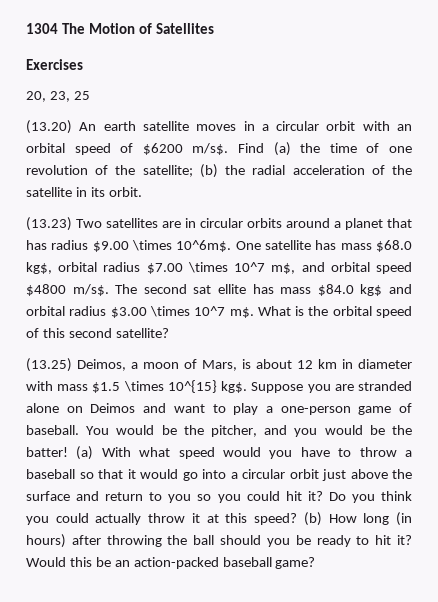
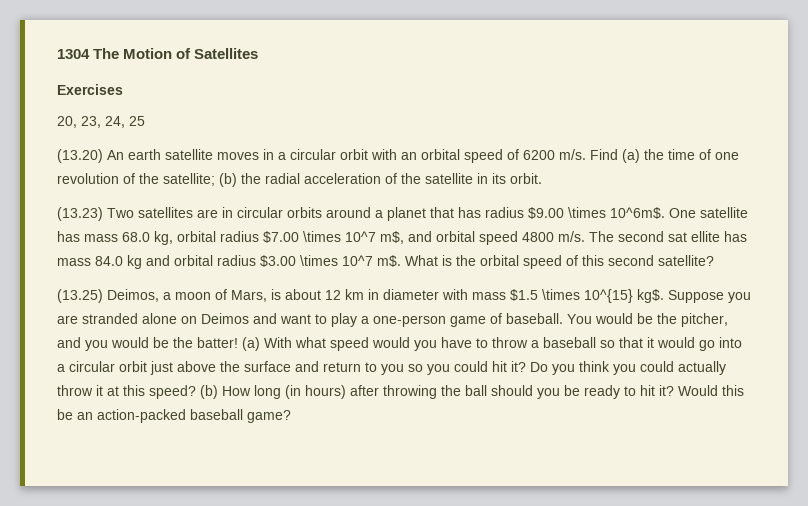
(70, 96) none -> [105,116,125,128] 24,
[142,143,229,155] $6200 m/s$. -> [523,149,586,160] 6200 m/s.
[375,240,412,252] [26,262,52,274] $68.0 kg$, -> [122,231,173,245] 68.0 kg,
[26,284,109,296] $4800 m/s$. -> [522,231,585,242] 4800 m/s.
[317,284,383,296] $84.0 kg$ -> [95,255,142,269] 84.0 kg

